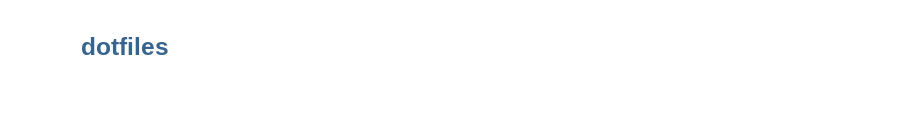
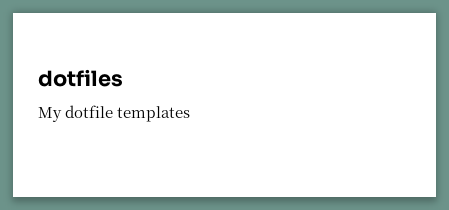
(169, 46) none -> [38,105,191,122] // My dotfile templates

